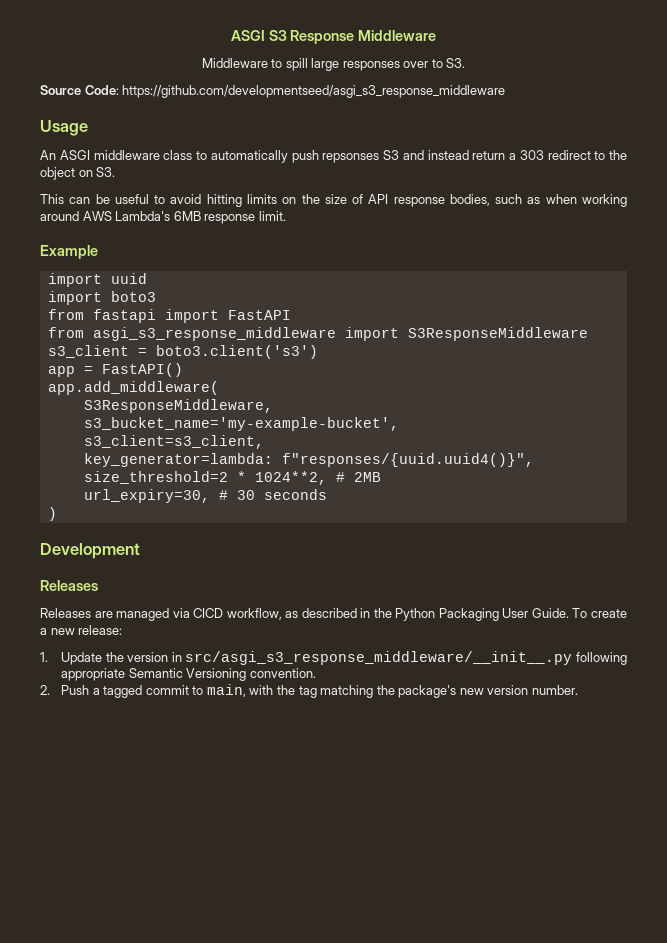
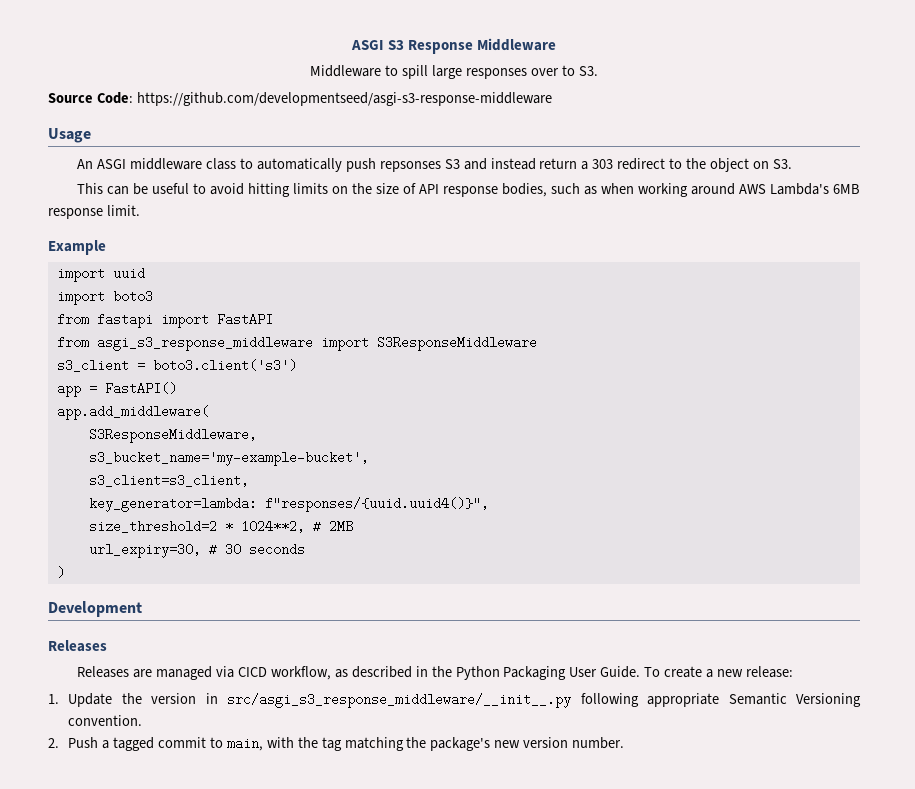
[122,85,506,98] https://github.com/developmentseed/asgi_s3_response_middleware -> [136,92,552,106] https://github.com/developmentseed/asgi-s3-response-middleware

